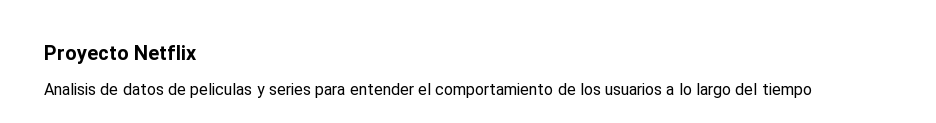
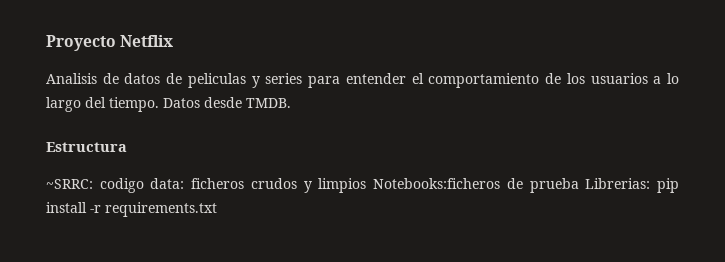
[761,83,812,98] tiempo -> [109,97,291,112] [46,142,127,152] [46,178,680,193] [46,202,217,217] tiempo. Datos desde TMDB. // Estructura // ~SRRC: codigo data: ficheros crudos y limpios Notebooks:ficheros de prueba Librerias: pip install -r requirements.txt

